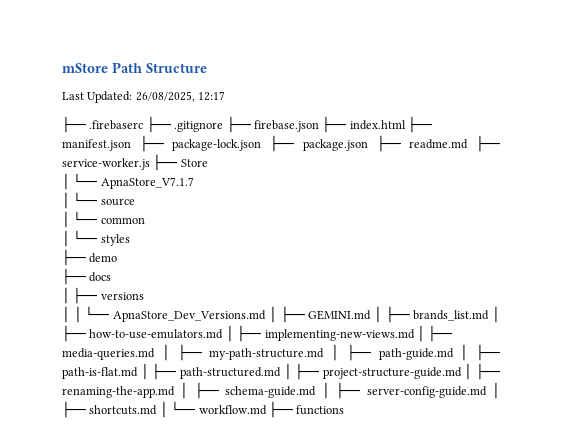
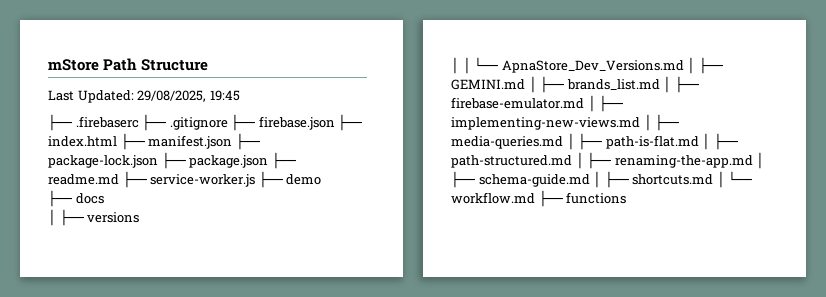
[135,91,226,102] 26/08/2025, 12:17 -> [137,90,240,102] 29/08/2025, 19:45
[180,159,208,167] [62,173,194,190] [62,192,135,209] [62,211,145,228] [62,230,130,247] [62,249,86,266] Store // │ └── ApnaStore_V7.1.7 // │ └── source // │ └── common // │ └── styles // ├── -> (283, 179) none
[89,329,224,339] how-to-use-emulators.md -> [451,97,584,109] firebase-emulator.md
[209,344,500,361] my-path-structure.md │ ├── path-guide.md │ ├── -> (603, 141) none
[322,363,500,380] project-structure-guide.md │ ├── -> (612, 160) none
[366,382,501,399] [62,401,86,418] server-config-guide.md │ ├── -> (629, 179) none

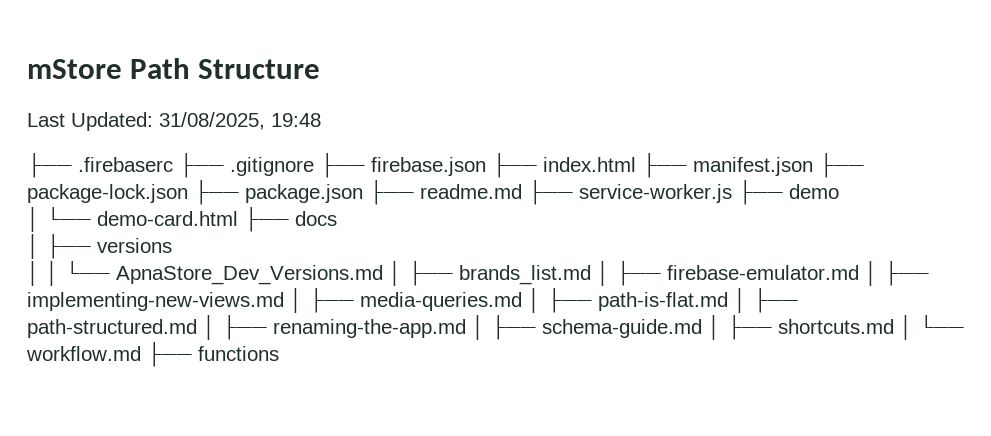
[137,90,240,102] 29/08/2025, 19:45 -> [159,112,321,130] 31/08/2025, 19:48
(322, 179) none -> [27,207,238,232] │ └── demo-card.html
[451,76,565,93] GEMINI.md │ ├── -> (453, 273) none

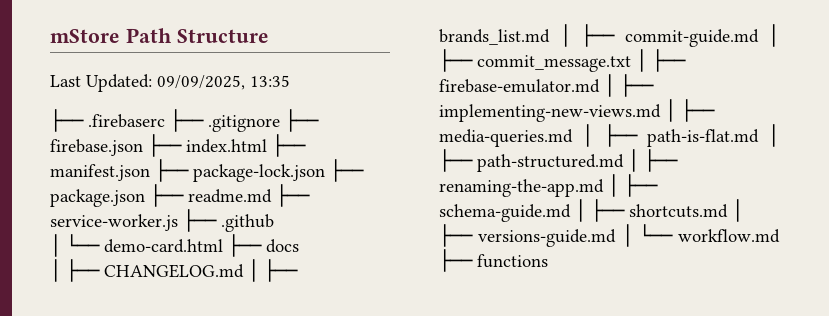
[159,112,321,130] 31/08/2025, 19:48 -> [157,75,290,90] 09/09/2025, 13:35
[789,184,839,199] demo -> [221,214,274,232] .github
[97,238,172,253] [27,261,383,286] versions // │ │ └── ApnaStore_Dev_Versions.md -> [104,264,244,278] CHANGELOG.md
(661, 273) none -> [624,24,779,47] [439,49,686,72] commit-guide.md │ ├── commit_message.txt │ ├──
(913, 327) none -> [439,224,633,247] ├── versions-guide.md │

